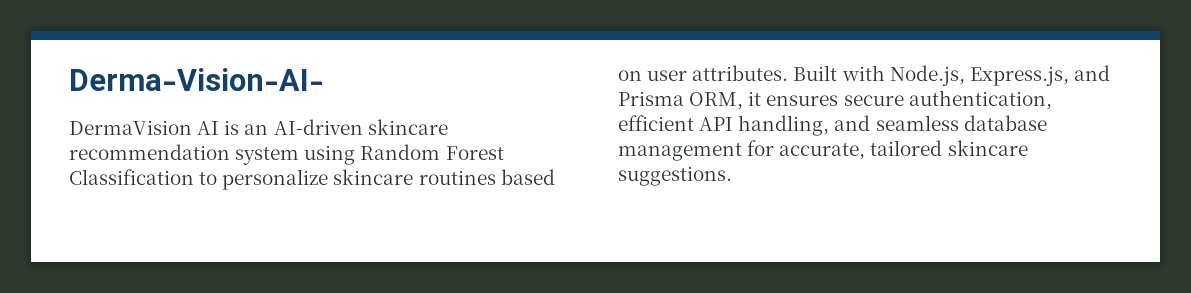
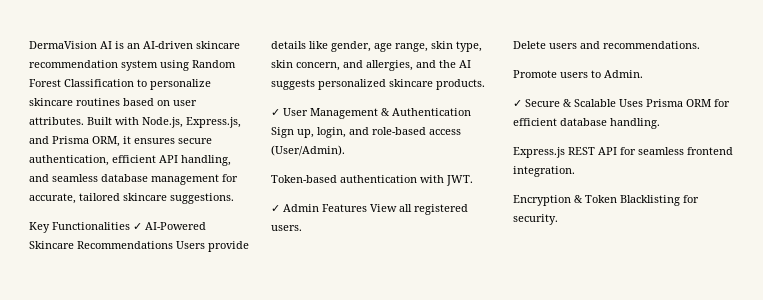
[69,68,324,91] Derma-Vision-AI- // -> (29, 45) none
(732, 176) none -> [29,222,206,233] [29,241,249,252] [271,41,482,52] [271,60,471,71] [271,79,485,90] [271,108,471,119] [271,127,461,138] [271,145,345,156] [271,175,473,186] [271,204,468,215] [271,225,302,231] [513,41,700,49] [513,70,643,78] [513,99,730,107] [513,118,660,129] [513,147,733,158] [513,166,575,177] [513,195,699,206] [513,214,558,225] // Key Functionalities ✓ AI-Powered Skincare Recommendations Users provide details like gender, age range, skin type, skin concern, and allergies, and the AI suggests personalized skincare products. // ✓ User Management & Authentication Sign up, login, and role-based access (User/Admin). // Token-based authentication with JWT. // ✓ Admin Features View all registered users. // Delete users and recommendations. // Promote users to Admin. // ✓ Secure & Scalable Uses Prisma ORM for efficient database handling. // Express.js REST API for seamless frontend integration. // Encryption & Token Blacklisting for security.

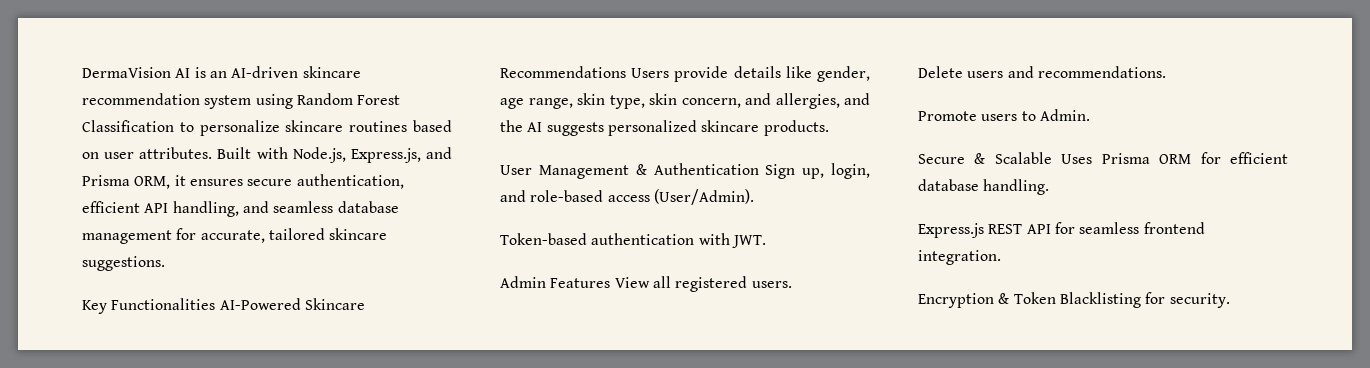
[133,223,142,230] ✓ -> (216, 304) none
[271,109,280,116] ✓ -> (829, 128) none
[271,205,280,212] ✓ -> (766, 241) none
[513,100,522,107] ✓ -> (1090, 115) none

